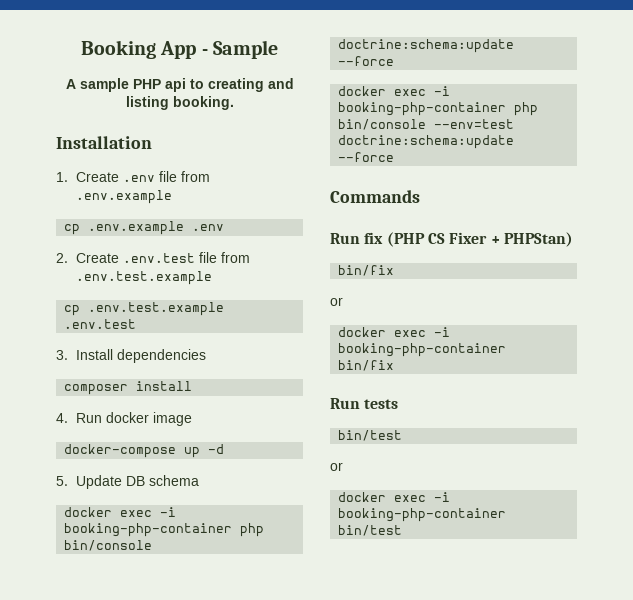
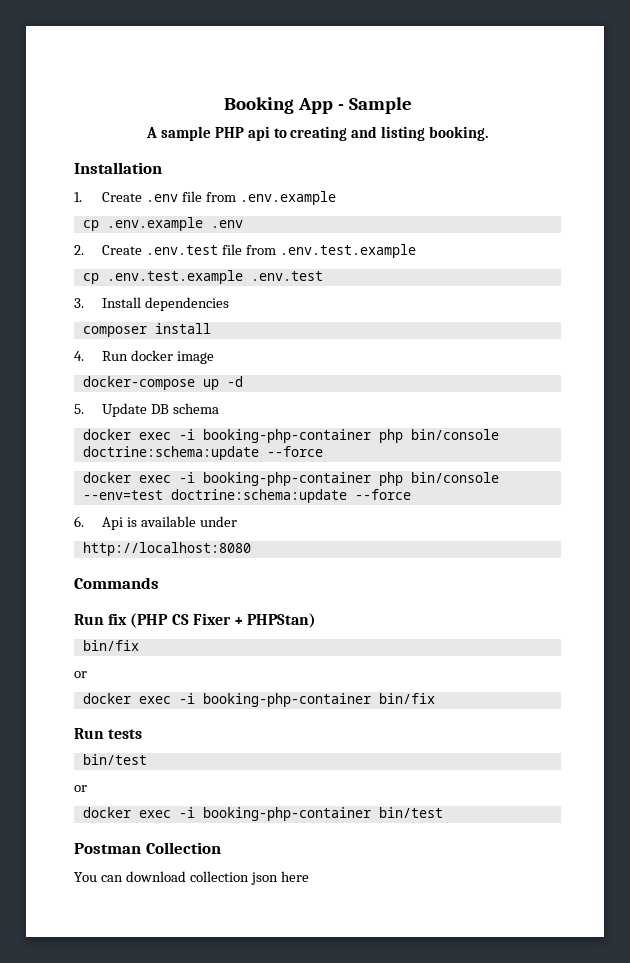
(395, 157) none -> [74,516,238,530] [82,542,251,556] // 6. Api is available under // http://localhost:8080
(403, 530) none -> [74,842,221,854] [74,871,309,885] // Postman Collection // You can download collection json here

